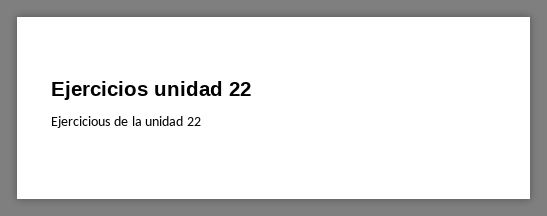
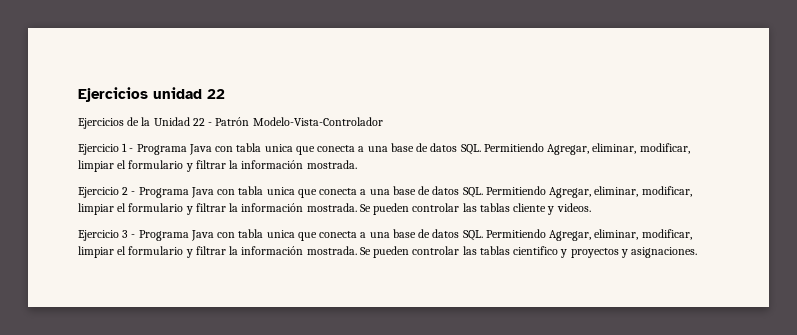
[51,116,110,128] Ejercicious -> [78,118,124,129] Ejercicios
[145,116,202,126] unidad 22 -> [153,117,383,126] [78,143,690,155] [78,160,357,172] [78,186,692,198] [78,203,591,215] [78,229,692,241] [78,246,698,258] Unidad 22 - Patrón Modelo-Vista-Controlador // Ejercicio 1 - Programa Java con tabla unica que conecta a una base de datos SQL. Permitiendo Agregar, eliminar, modificar, limpiar el formulario y filtrar la información mostrada. // Ejercicio 2 - Programa Java con tabla unica que conecta a una base de datos SQL. Permitiendo Agregar, eliminar, modificar, limpiar el formulario y filtrar la información mostrada. Se pueden controlar las tablas cliente y videos. // Ejercicio 3 - Programa Java con tabla unica que conecta a una base de datos SQL. Permitiendo Agregar, eliminar, modificar, limpiar el formulario y filtrar la información mostrada. Se pueden controlar las tablas cientifico y proyectos y asignaciones.

